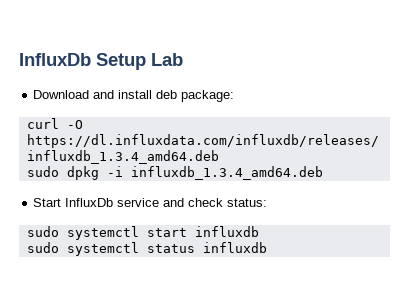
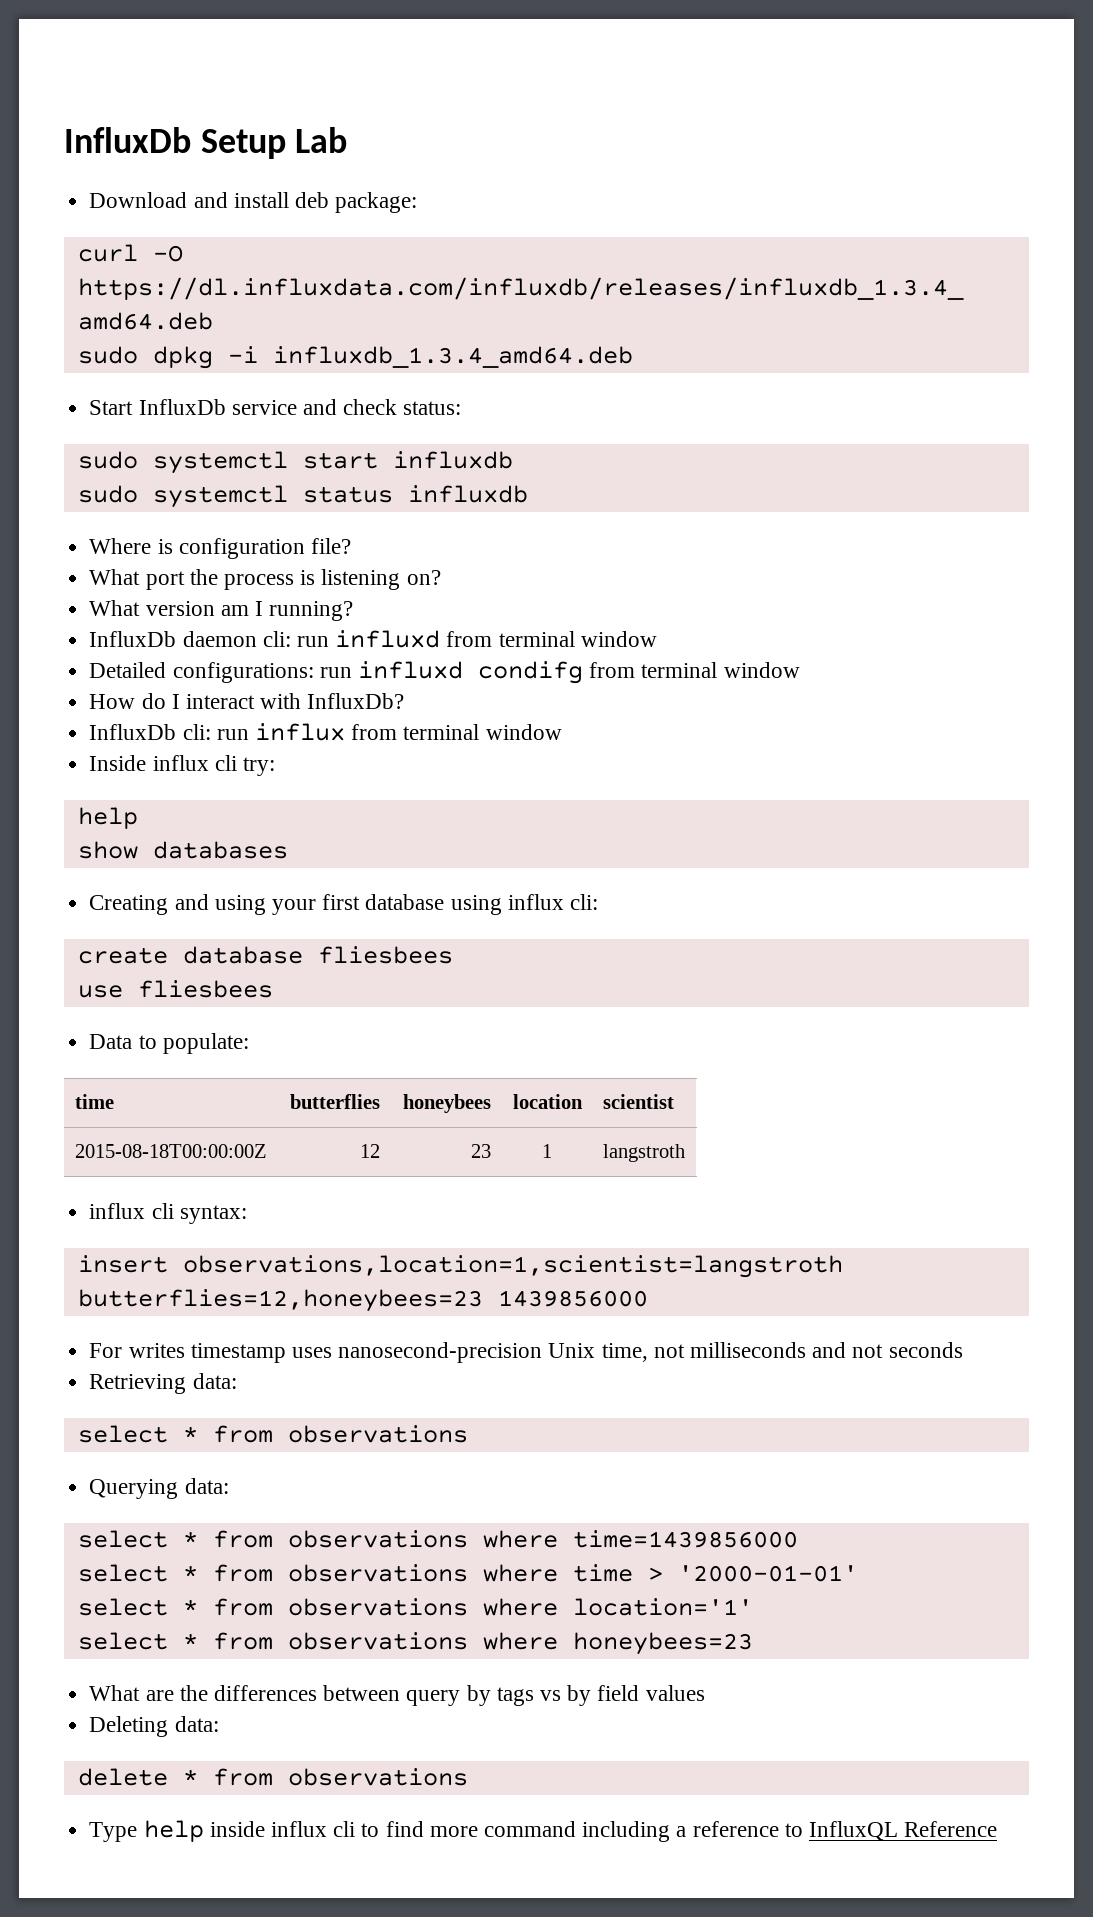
(267, 247) none -> [89,538,351,559] [89,569,441,590] [89,600,354,621] [89,630,657,648] [89,661,800,684] [89,693,405,709] [89,723,562,741] [89,755,275,776] [77,807,138,829] [77,841,288,859] [89,894,598,915] [77,946,453,964] [77,980,273,998] [89,1033,249,1054] [74,1094,114,1109] [290,1094,381,1109] [403,1094,492,1113] [512,1094,583,1109] [602,1094,674,1109] [74,1144,267,1158] [360,1144,381,1158] [471,1144,492,1158] [542,1144,552,1158] [602,1144,685,1162] [89,1203,247,1224] [77,1255,843,1278] [77,1289,648,1312] [89,1342,963,1363] [89,1373,237,1394] [77,1425,468,1443] [89,1478,229,1499] [77,1530,798,1548] [77,1564,858,1582] [77,1598,753,1616] [77,1632,753,1655] [89,1685,705,1706] [89,1716,219,1737] [77,1768,468,1786] [89,1820,998,1842] // Where is configuration file? // What port the process is listening on? // What version am I running? // InfluxDb daemon cli: run influxd from terminal window // Detailed configurations: run influxd condifg from terminal window // How do I interact with InfluxDb? // InfluxDb cli: run influx from terminal window // Inside influx cli try: // help // show databases // Creating and using your first database using influx cli: // create database fliesbees // use fliesbees // Data to populate: // time | butterflies | honeybees | location | scientist // 2015-08-18T00:00:00Z | 12 | 23 | 1 | langstroth // influx cli syntax: // insert observations,location=1,scientist=langstroth butterflies=12,honeybees=23 1439856000 // For writes timestamp uses nanosecond-precision Unix time, not milliseconds and not seconds // Retrieving data: // select * from observations // Querying data: // select * from observations where time=1439856000 // select * from observations where time > '2000-01-01' // select * from observations where location='1' // select * from observations where honeybees=23 // What are the differences between query by tags vs by field values // Deleting data: // delete * from observations // Type help inside influx cli to find more command including a reference to InfluxQL Reference

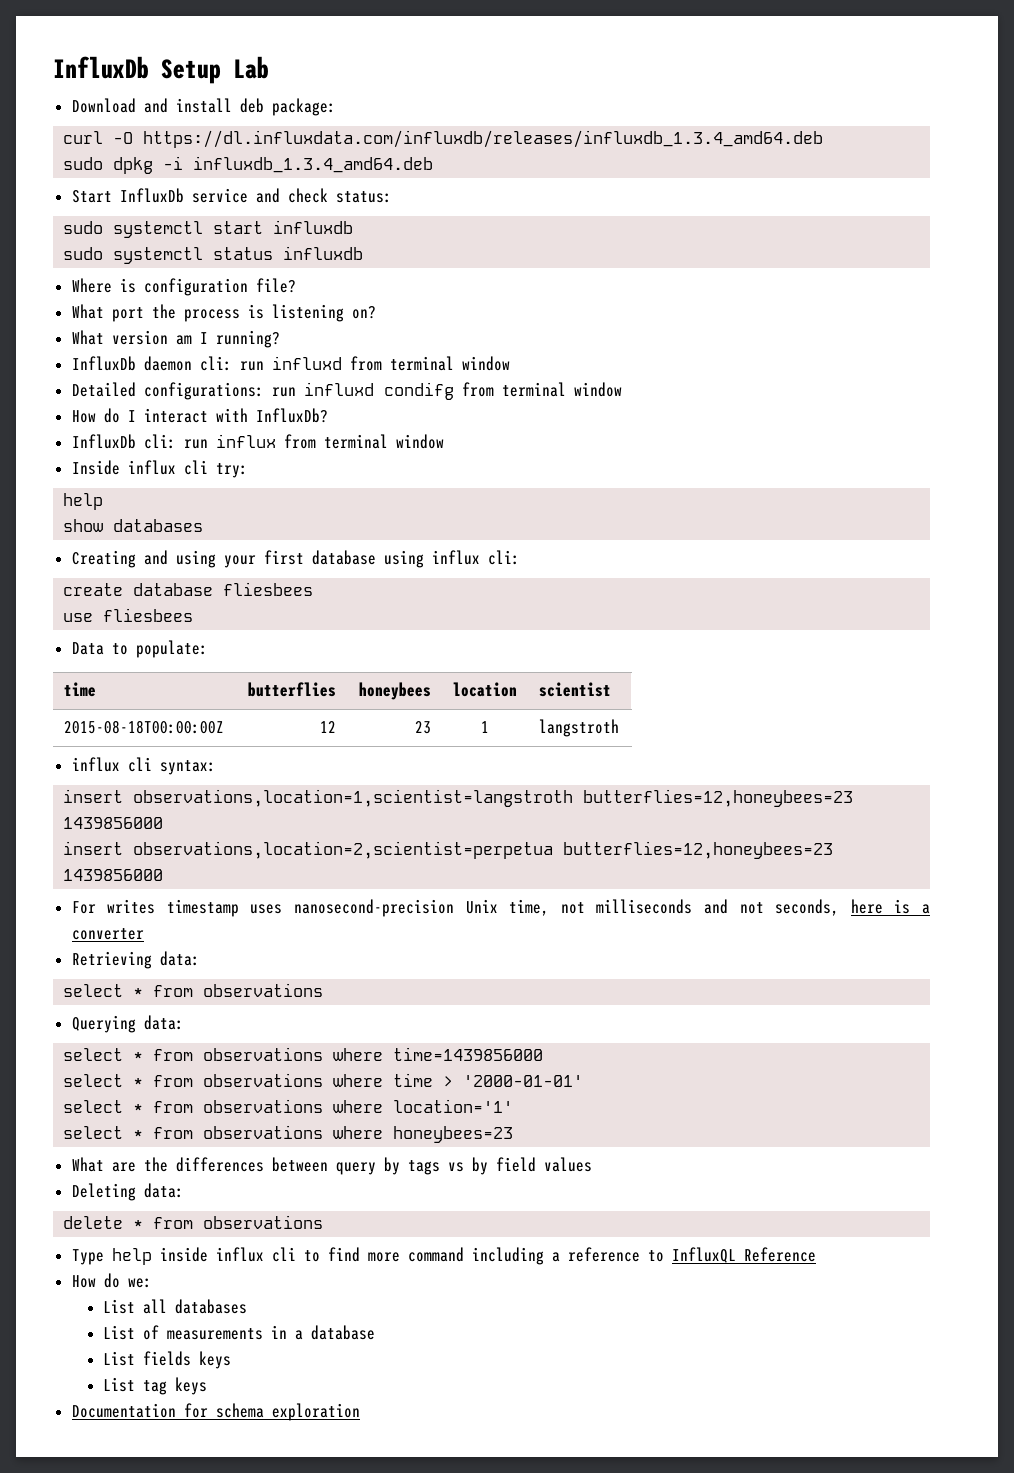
(648, 1298) none -> [63,841,834,859] [63,869,164,881] // insert observations,location=2,scientist=perpetua butterflies=12,honeybees=23 1439856000
[888,1342,963,1358] seconds -> [775,899,931,916] [71,928,144,940] seconds, here is a converter
(998, 1829) none -> [71,1273,152,1288] [103,1299,248,1314] [103,1325,376,1340] [103,1351,232,1369] [103,1377,208,1395] [71,1403,360,1421] // How do we: // List all databases // List of measurements in a database // List fields keys // List tag keys // Documentation for schema exploration

